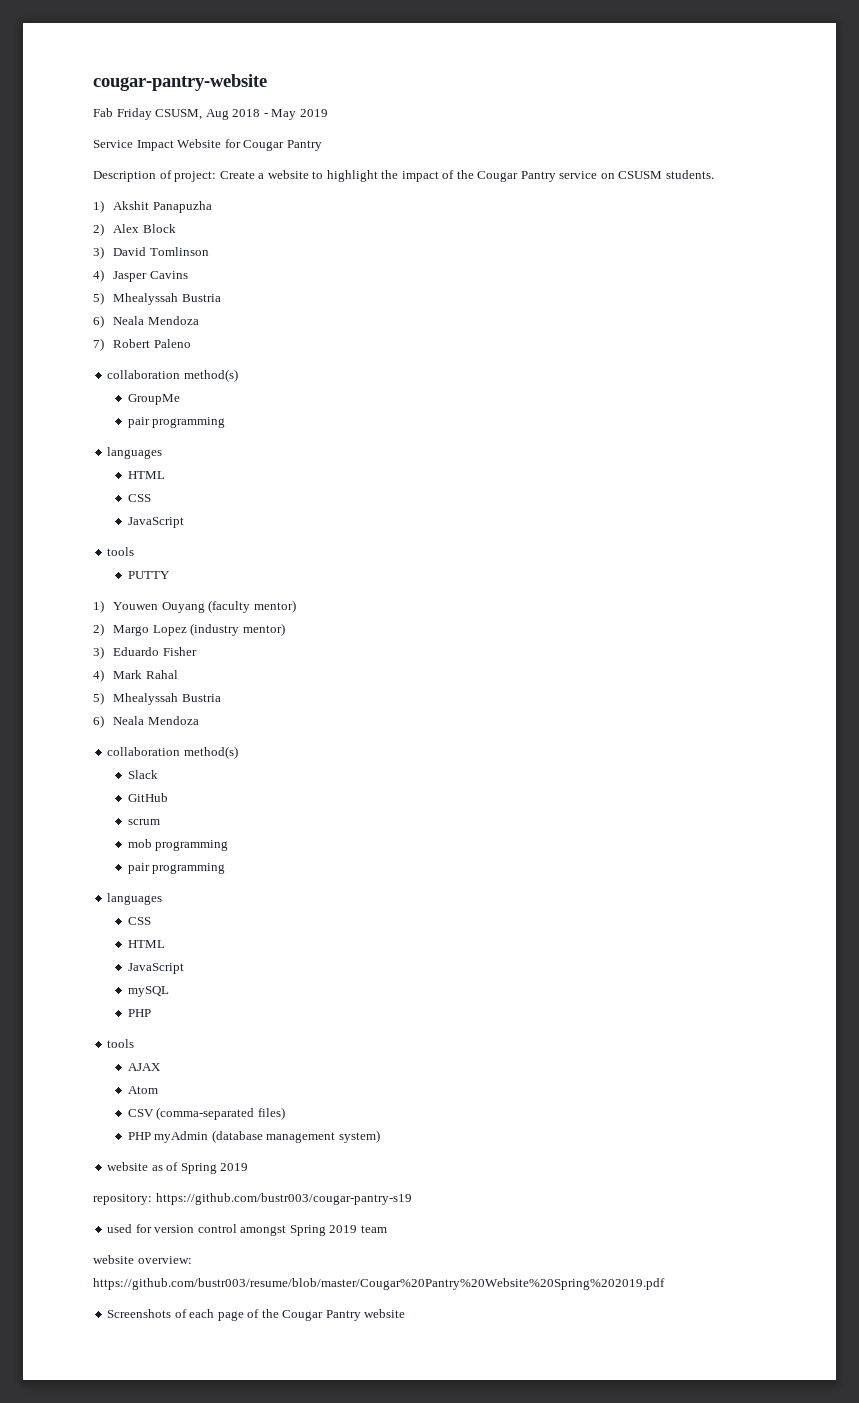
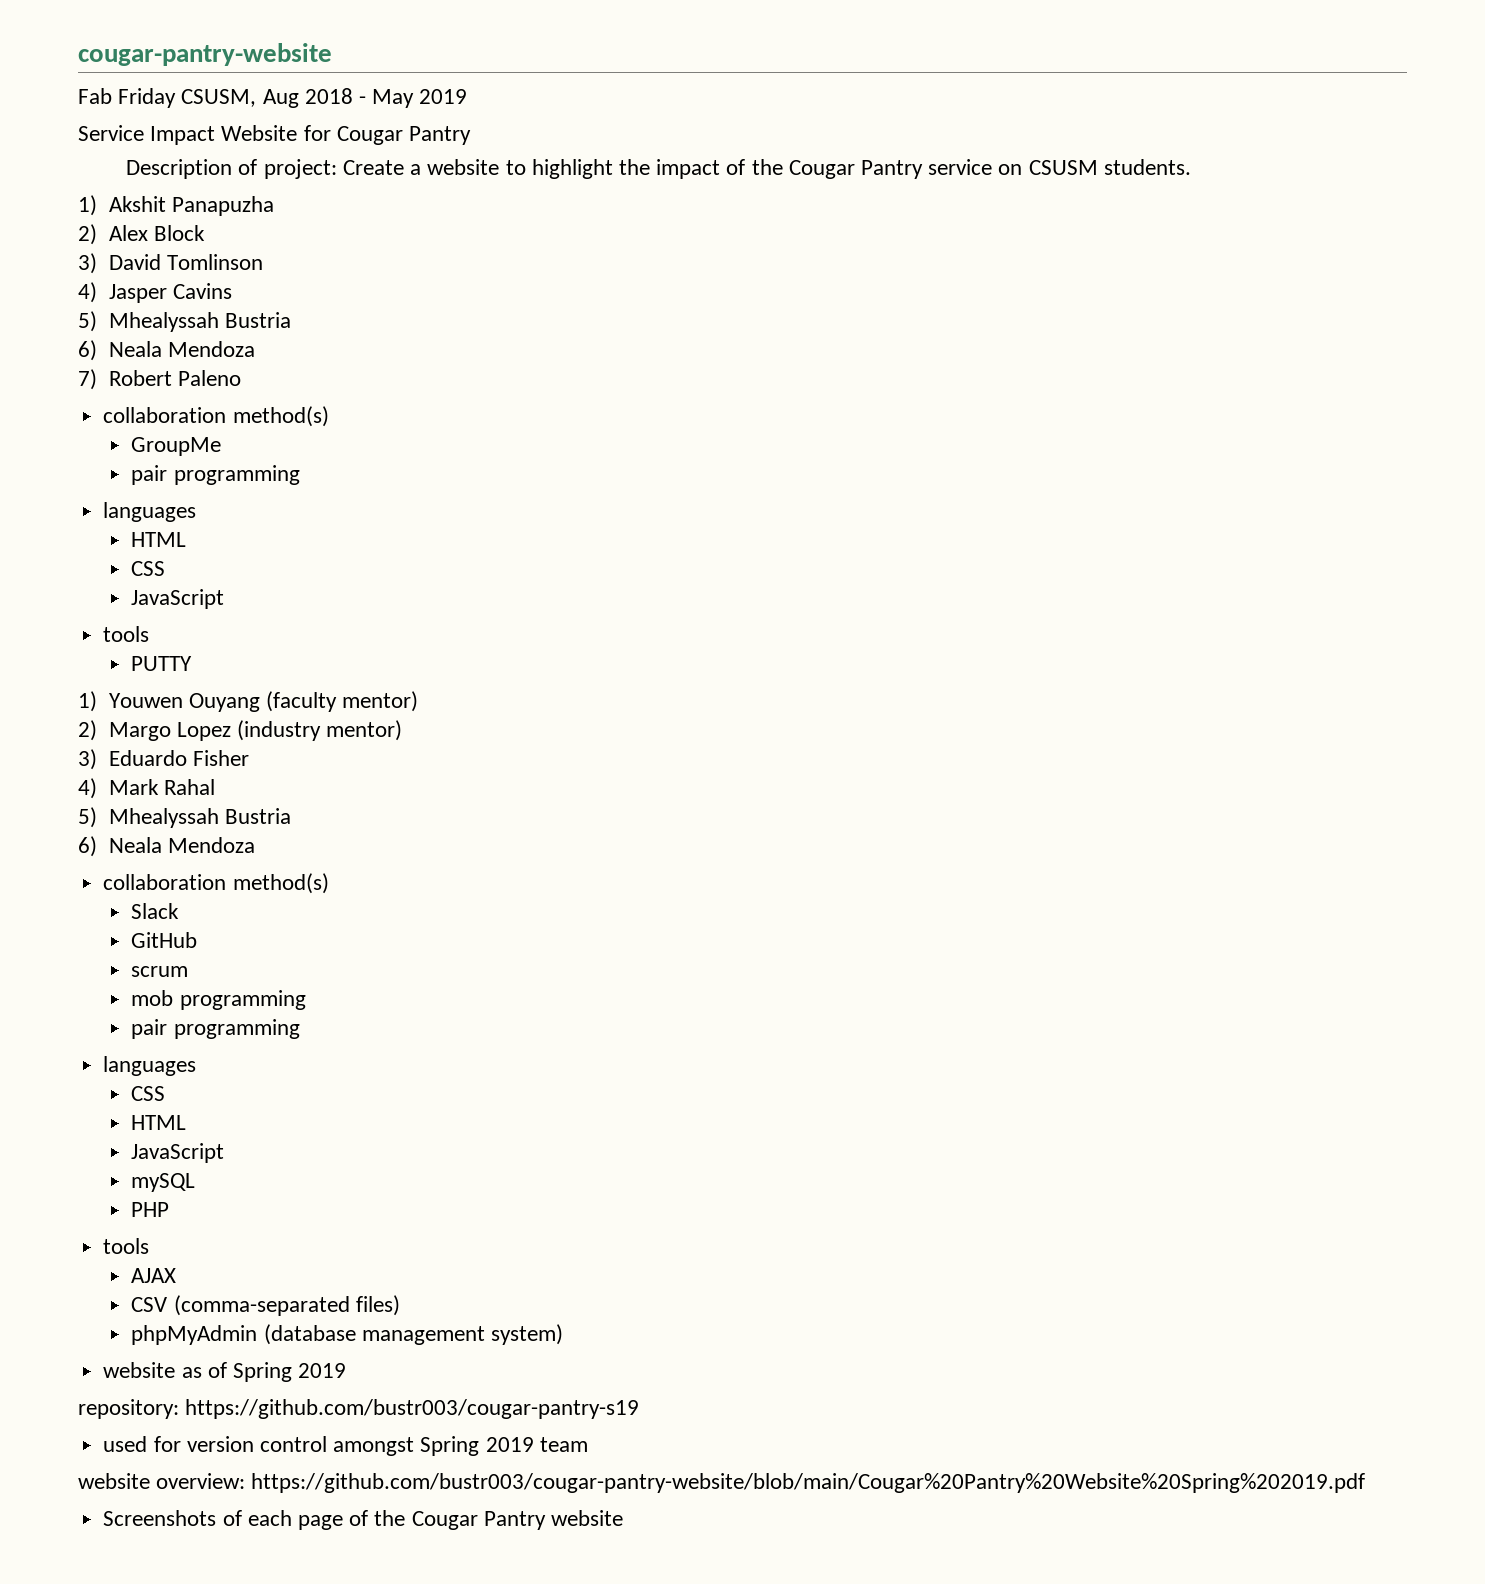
[127,1086,158,1094] // Atom -> (177, 1275) none
[127,1131,209,1143] PHP myAdmin -> [131,1325,258,1345] phpMyAdmin
[93,1278,665,1290] https://github.com/bustr003/resume/blob/master/Cougar%20Pantry%20Website%20Spring%202019.pdf -> [251,1473,1366,1493] https://github.com/bustr003/cougar-pantry-website/blob/main/Cougar%20Pantry%20Website%20Spring%202019.pdf

